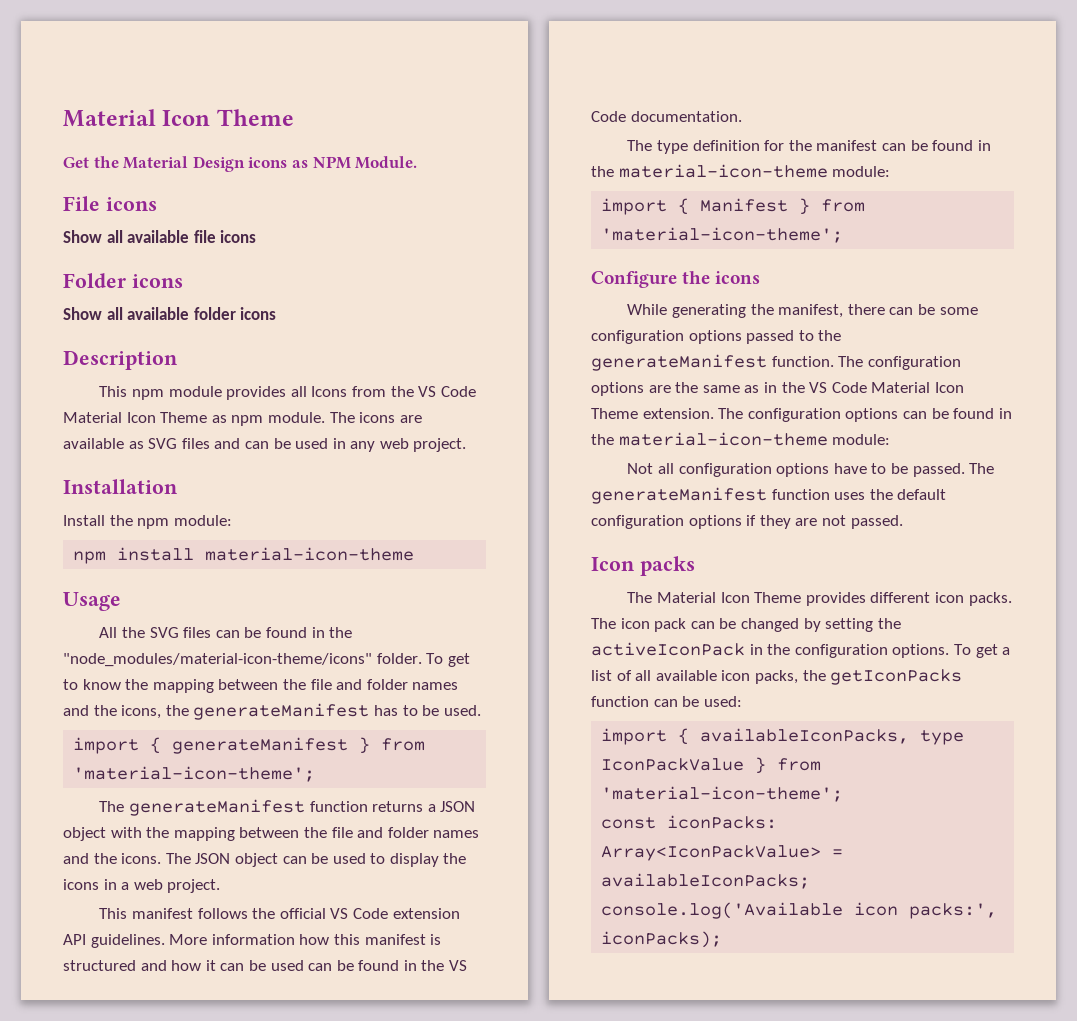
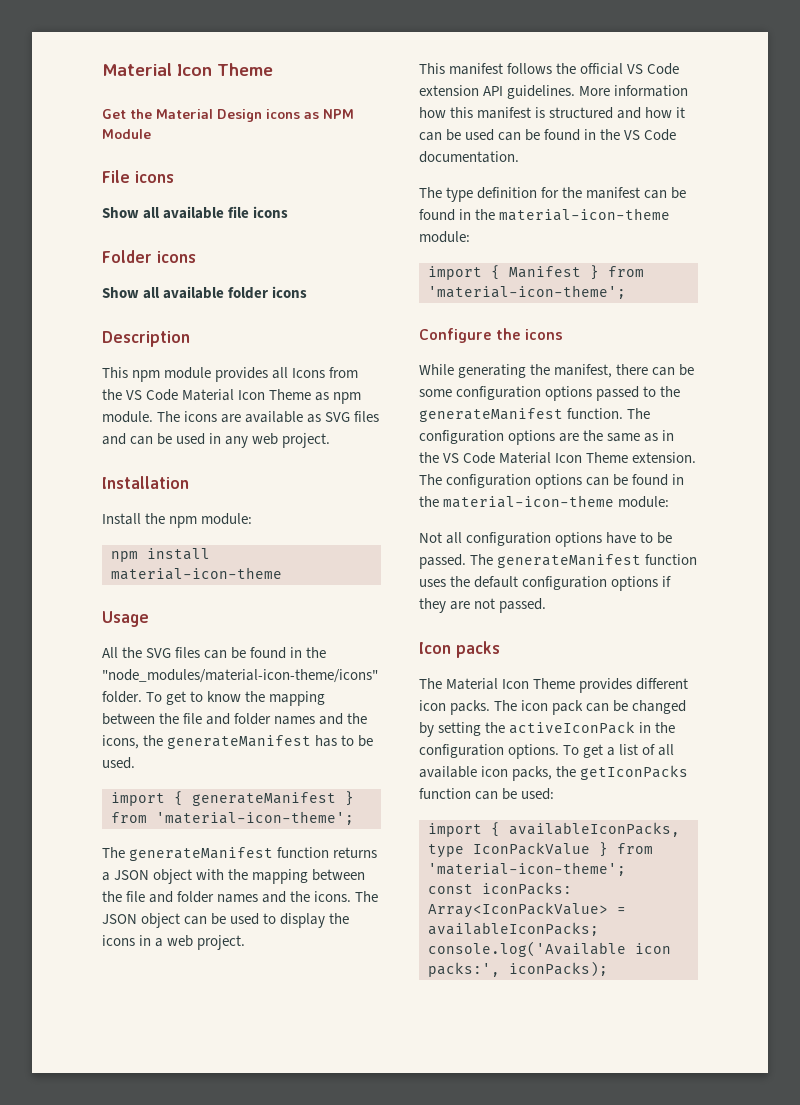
[355,156,418,169] Module. -> [102,129,151,139] Module

